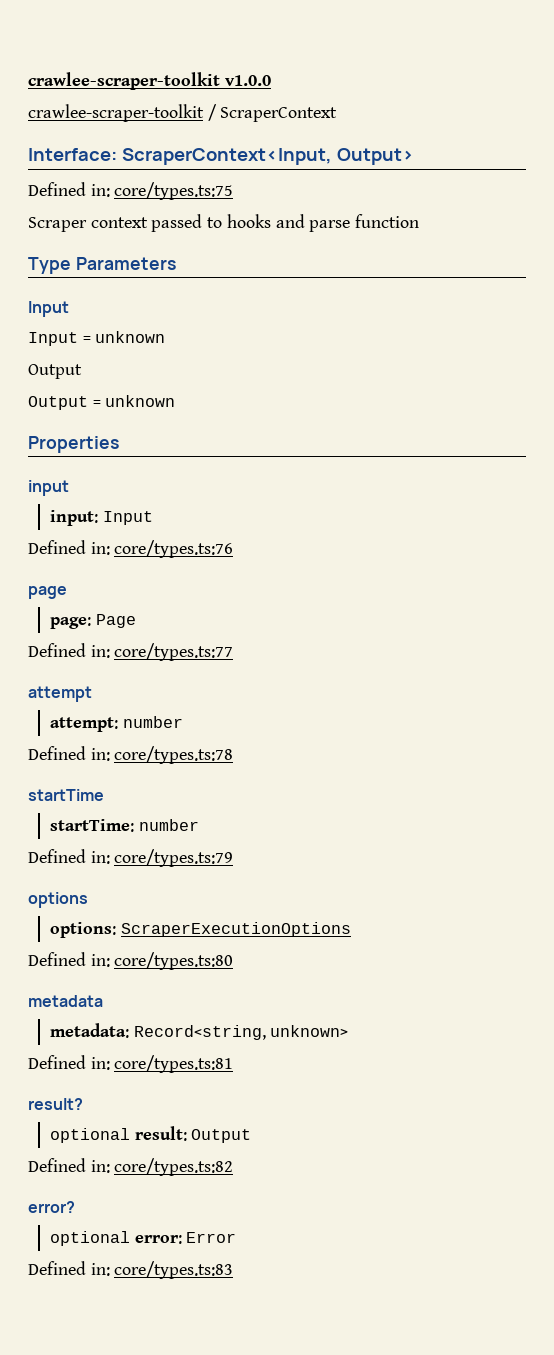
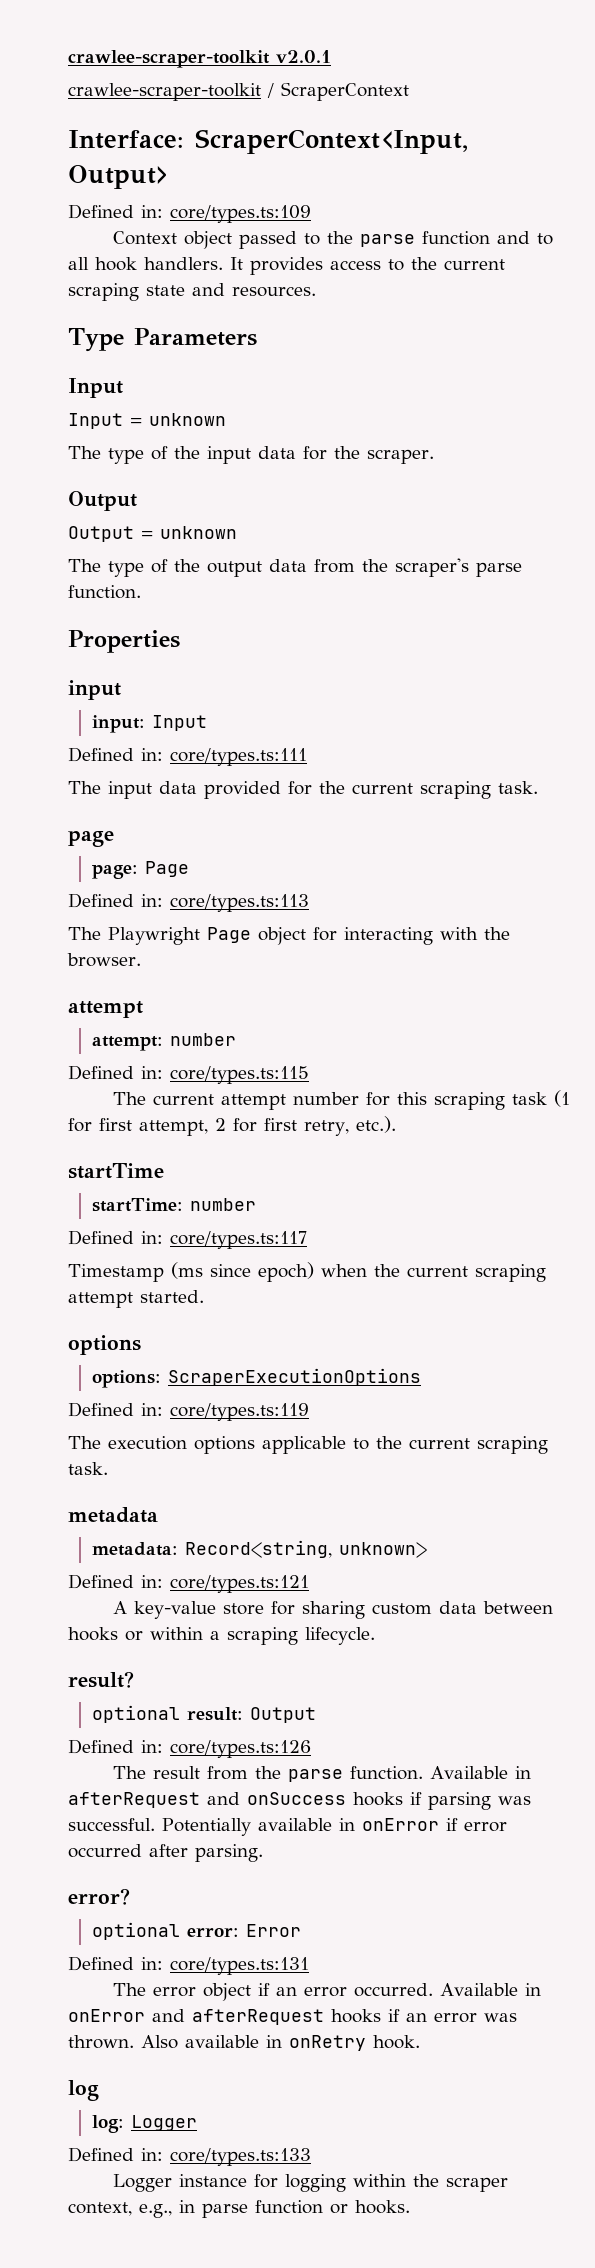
[28,72,271,90] crawlee-scraper-toolkit v1.0.0 -> [68,50,331,68] crawlee-scraper-toolkit v2.0.1
[114,182,234,200] [28,214,420,232] core/types.ts:75 // Scraper context passed to hooks and parse function -> [170,205,311,223] [112,231,553,249] [68,257,505,275] [68,283,316,301] core/types.ts:109 // Context object passed to the parse function and to all hook handlers. It provides access to the current scraping state and resources.
[28,364,82,379] [28,395,176,410] Output // Output = unknown -> [68,446,434,464] [68,491,137,511] [68,526,237,542] [68,558,522,577] [68,585,141,599] The type of the input data for the scraper. // Output // Output = unknown // The type of the output data from the scraper's parse function.
[114,540,234,558] core/types.ts:76 -> [170,748,307,766] [68,781,538,799] core/types.ts:111 // The input data provided for the current scraping task.
[114,643,234,661] core/types.ts:77 -> [170,894,309,912] [68,927,510,945] [67,953,141,967] core/types.ts:113 // The Playwright Page object for interacting with the browser.
[114,746,234,764] core/types.ts:78 -> [170,1066,309,1084] [112,1090,570,1110] [68,1116,396,1136] core/types.ts:115 // The current attempt number for this scraping task (1 for first attempt, 2 for first retry, etc.).
[114,849,234,867] core/types.ts:79 -> [170,1231,307,1249] [68,1262,546,1282] [68,1290,204,1308] core/types.ts:117 // Timestamp (ms since epoch) when the current scraping attempt started.
[114,952,234,970] core/types.ts:80 -> [170,1403,309,1421] [68,1436,548,1454] [68,1462,108,1475] core/types.ts:119 // The execution options applicable to the current scraping task.
[114,1055,234,1073] core/types.ts:81 -> [170,1575,309,1593] [112,1601,553,1619] [68,1627,375,1645] core/types.ts:121 // A key-value store for sharing custom data between hooks or within a scraping lifecycle.
[114,1158,234,1176] core/types.ts:82 -> [170,1740,311,1758] [112,1766,531,1782] [68,1792,531,1810] [68,1818,507,1836] [68,1844,263,1862] core/types.ts:126 // The result from the parse function. Available in afterRequest and onSuccess hooks if parsing was successful. Potentially available in onError if error occurred after parsing.
[114,1261,234,1279] core/types.ts:83 -> [170,1957,309,1975] [112,1983,541,2001] [68,2009,517,2025] [68,2035,420,2051] [68,2080,99,2101] [91,2115,197,2133] [68,2147,311,2166] [112,2174,508,2192] [68,2200,410,2218] core/types.ts:131 // The error object if an error occurred. Available in onError and afterRequest hooks if an error was thrown. Also available in onRetry hook. // log // log: Logger // Defined in: core/types.ts:133 // Logger instance for logging within the scraper context, e.g., in parse function or hooks.

